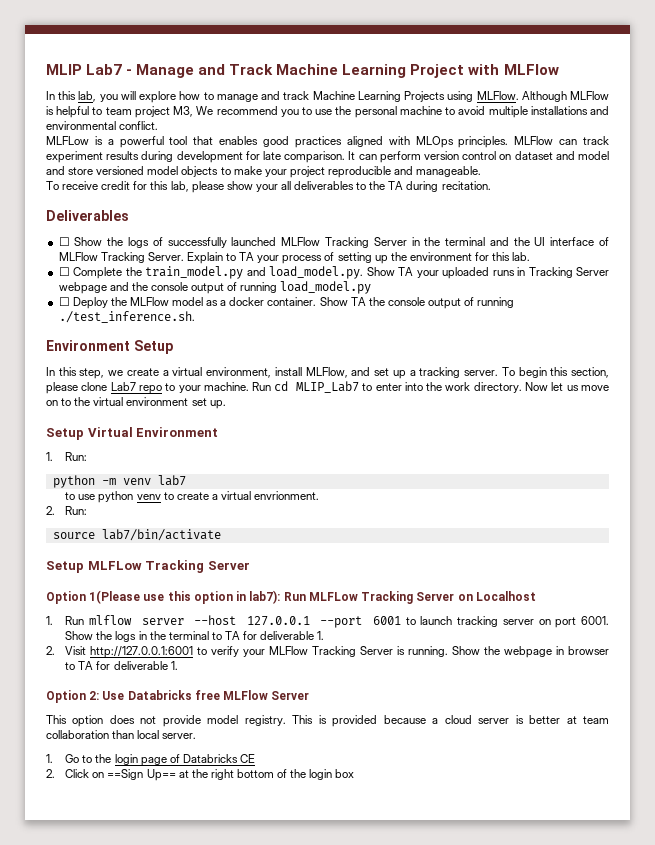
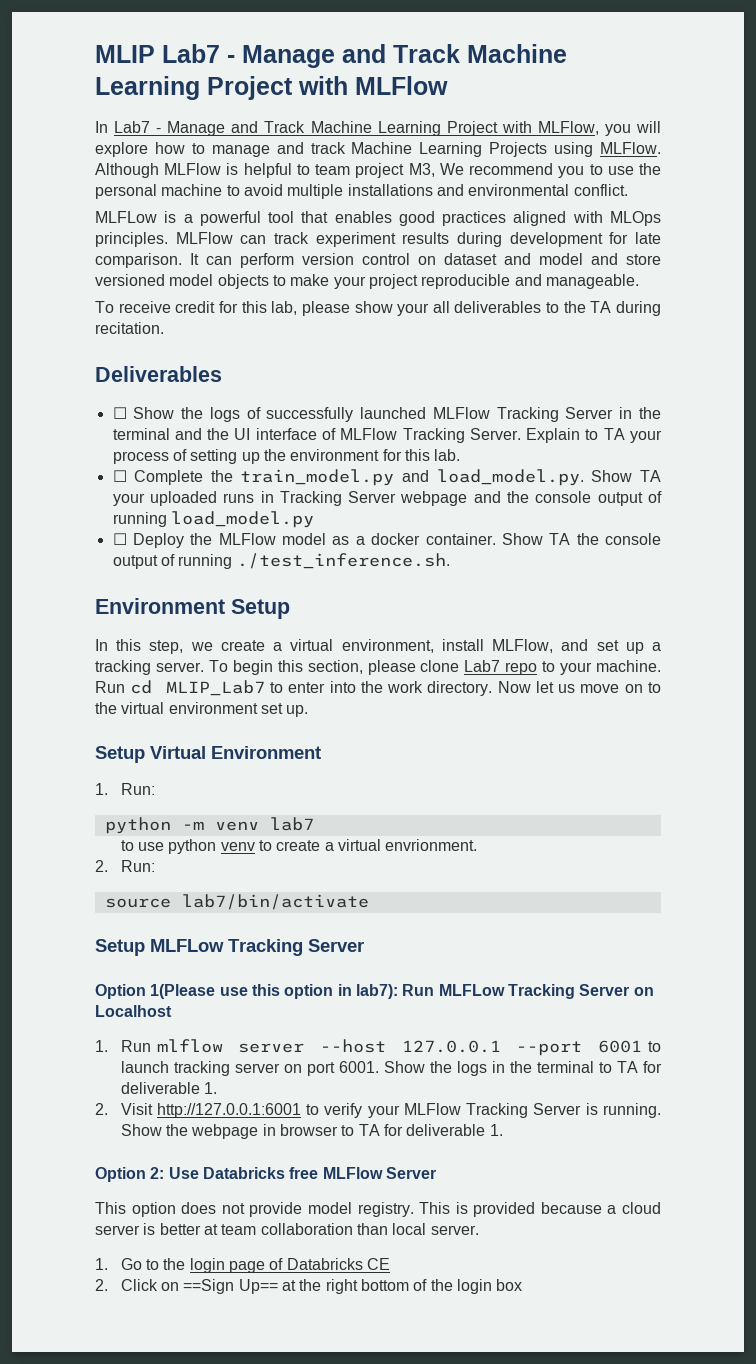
[58,91,97,102] this lab, -> [114,121,599,136] Lab7 - Manage and Track Machine Learning Project with MLFlow,

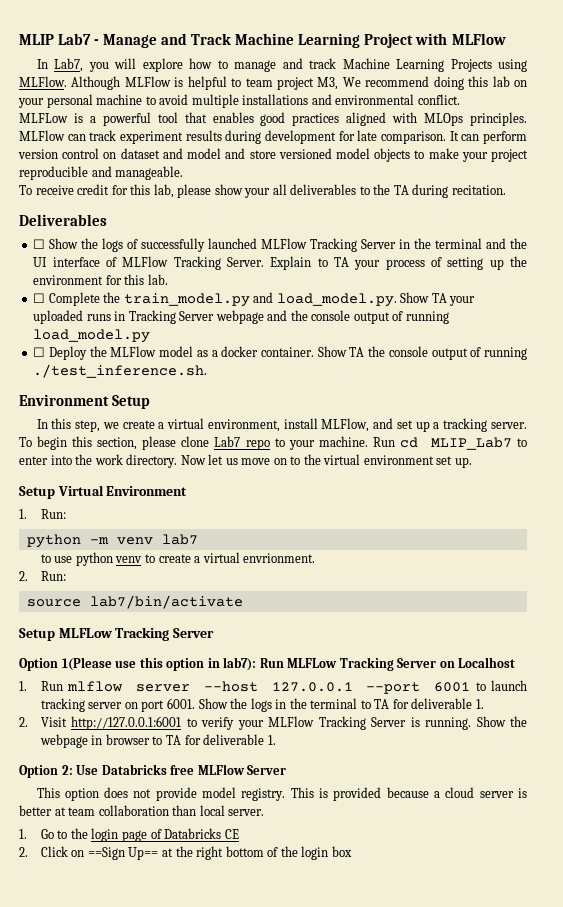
[114,121,599,136] Lab7 - Manage and Track Machine Learning Project with MLFlow, -> [54,58,84,72] Lab7,
[558,163,661,178] you to use the -> [433,76,527,90] [18,98,44,108] doing this lab on your

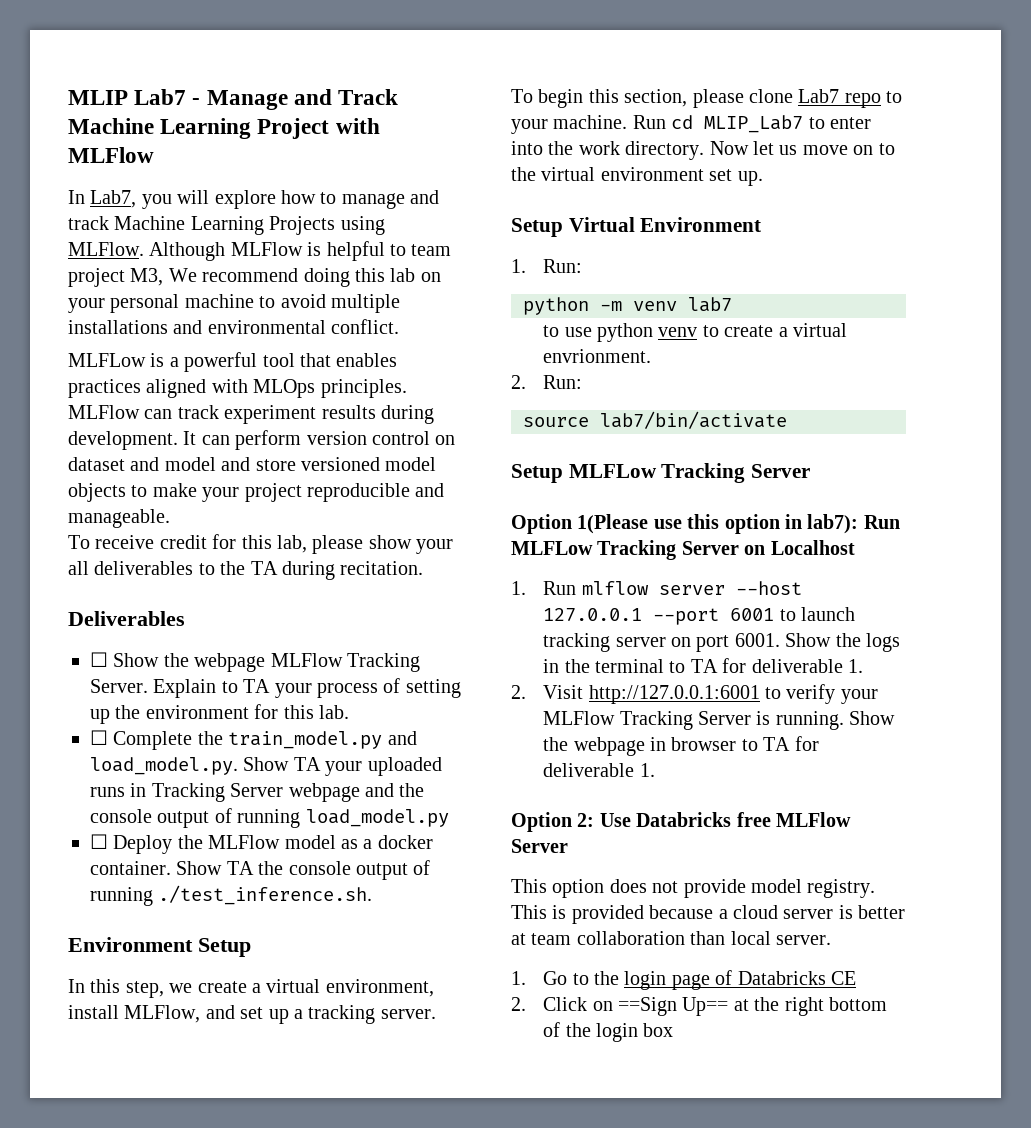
[260,112,286,126] good -> (398, 360) none
[265,130,447,144] development for late comparison. -> [68,431,178,450] development.
[102,238,528,252] [33,257,117,267] logs of successfully launched MLFlow Tracking Server in the terminal and the UI interface of -> [194,653,266,672] webpage

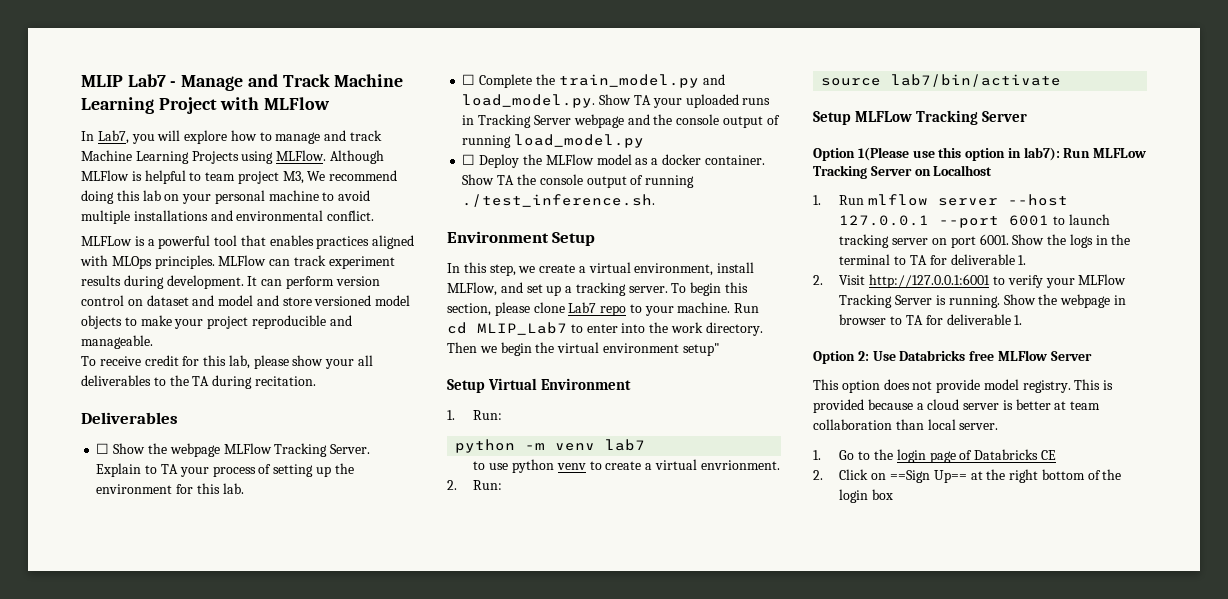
[709,141,895,155] Now let us move on to -> [447,342,532,356] Then we begin
[709,169,763,186] set up. -> [682,343,720,356] setup"

